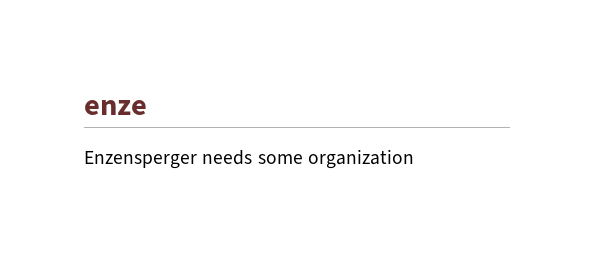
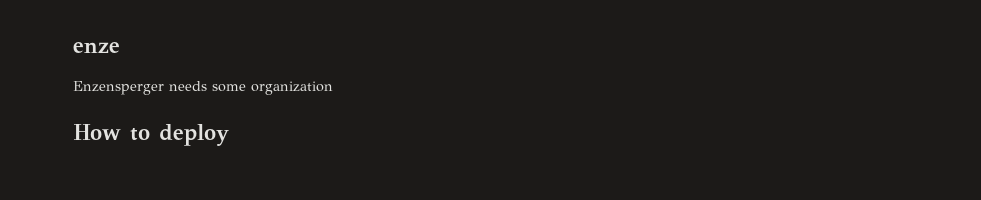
(414, 159) none -> [73,124,229,146] // How to deploy

